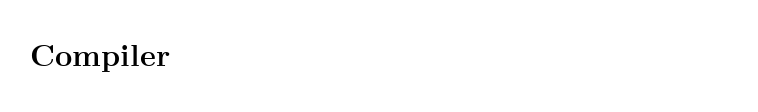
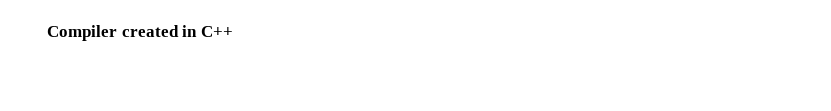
(170, 58) none -> [121,25,233,37] created in C++

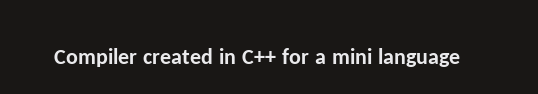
(233, 31) none -> [281,48,460,67] for a mini language

